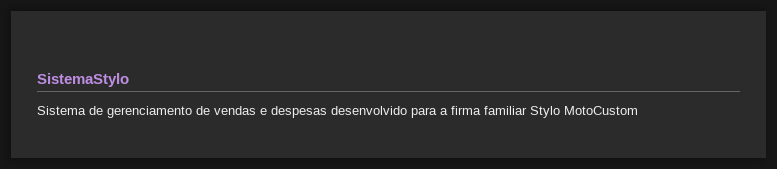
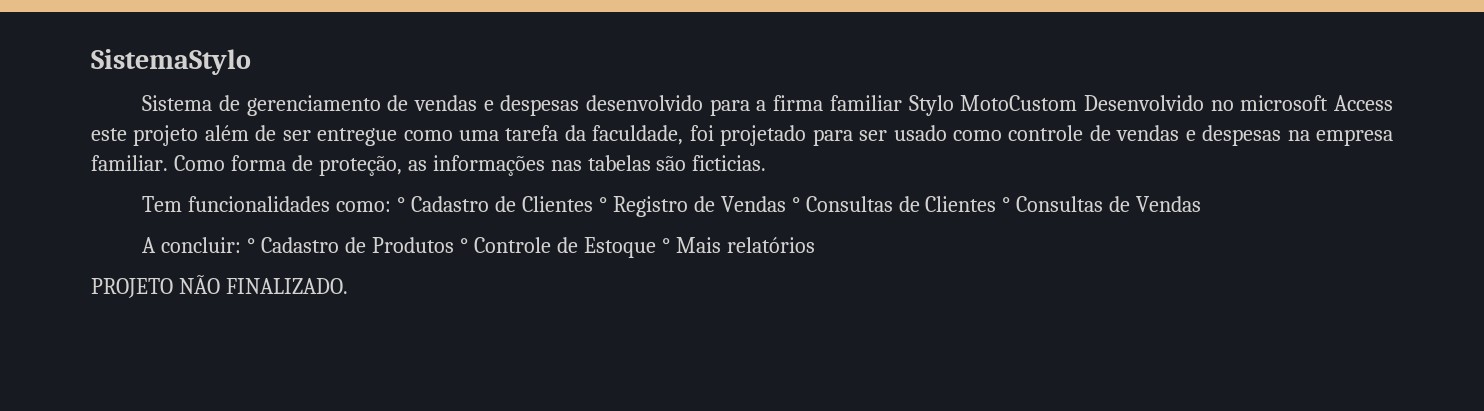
(638, 110) none -> [1083,95,1394,111] [91,125,1394,146] [91,155,767,176] [142,196,1202,217] [142,237,815,258] [91,275,348,298] Desenvolvido no microsoft Access este projeto além de ser entregue como uma tarefa da faculdade, foi projetado para ser usado como controle de vendas e despesas na empresa familiar. Como forma de proteção, as informações nas tabelas são ficticias. // Tem funcionalidades como: ° Cadastro de Clientes ° Registro de Vendas ° Consultas de Clientes ° Consultas de Vendas // A concluir: ° Cadastro de Produtos ° Controle de Estoque ° Mais relatórios // PROJETO NÃO FINALIZADO.

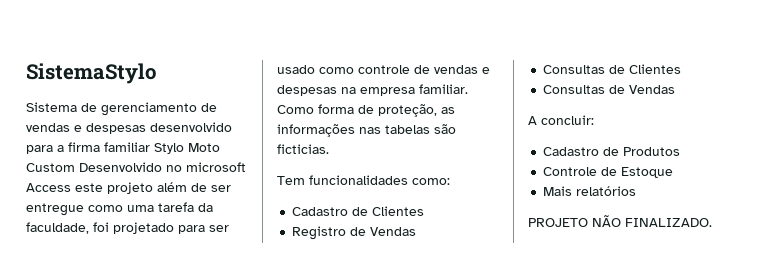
[960,95,1078,111] MotoCustom -> [188,143,220,152] [26,163,75,172] Moto Custom
[397,197,406,212] ° -> (450, 181) //
[598,197,607,212] ° -> (425, 211) //
[791,197,800,212] ° -> (417, 231) //
[1002,197,1011,212] ° -> (682, 69) //
[247,238,256,253] ° -> (594, 120) //
[459,238,468,253] ° -> (681, 151) //
[661,238,670,253] ° -> (674, 172) //

